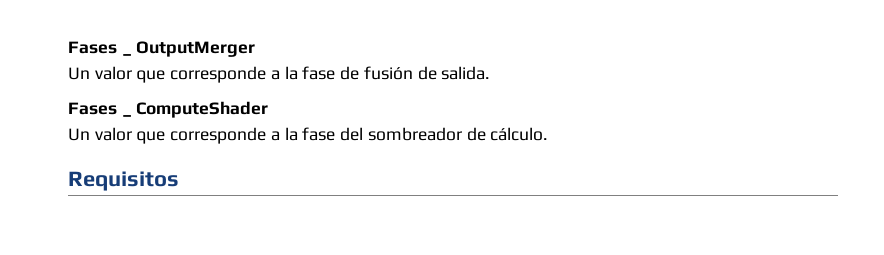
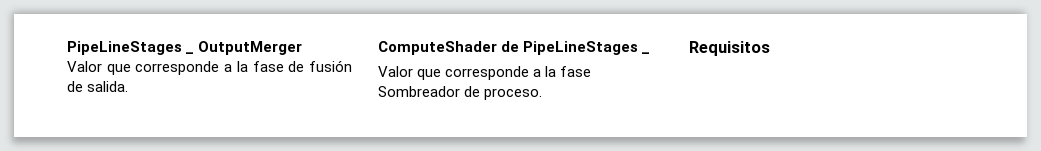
[68,41,117,54] Fases -> [67,41,182,55] PipeLineStages
[68,66,132,80] Un valor -> [67,61,102,72] Valor
[68,101,269,118] [68,127,548,144] Fases _ ComputeShader // Un valor que corresponde a la fase del sombreador de cálculo. -> [378,41,651,55] [378,66,592,80] [378,86,543,100] ComputeShader de PipeLineStages _ // Valor que corresponde a la fase Sombreador de proceso.

